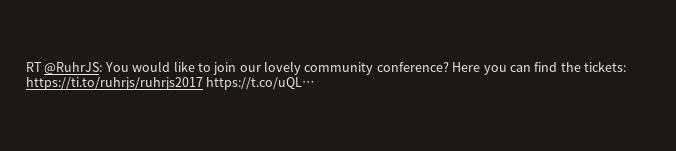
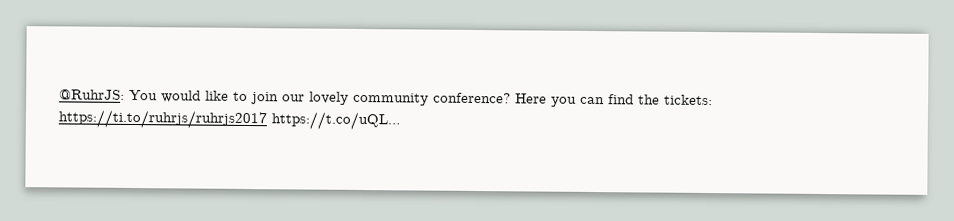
[26,62,42,72] RT -> (59, 94) none

